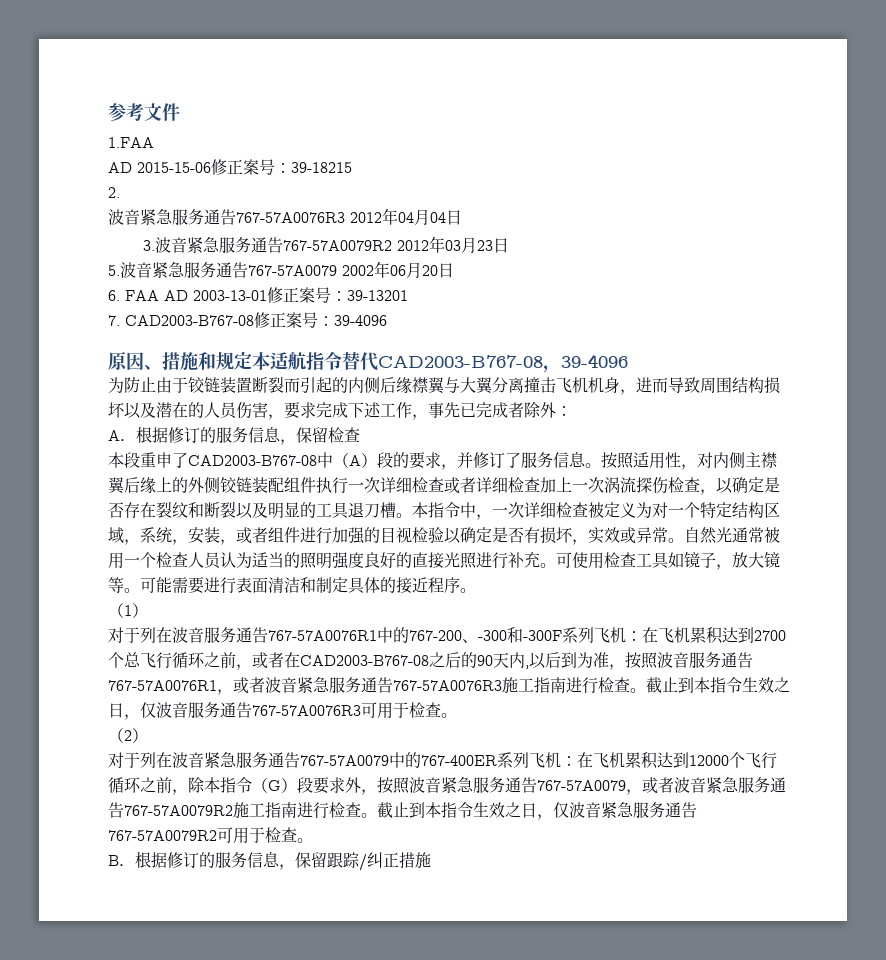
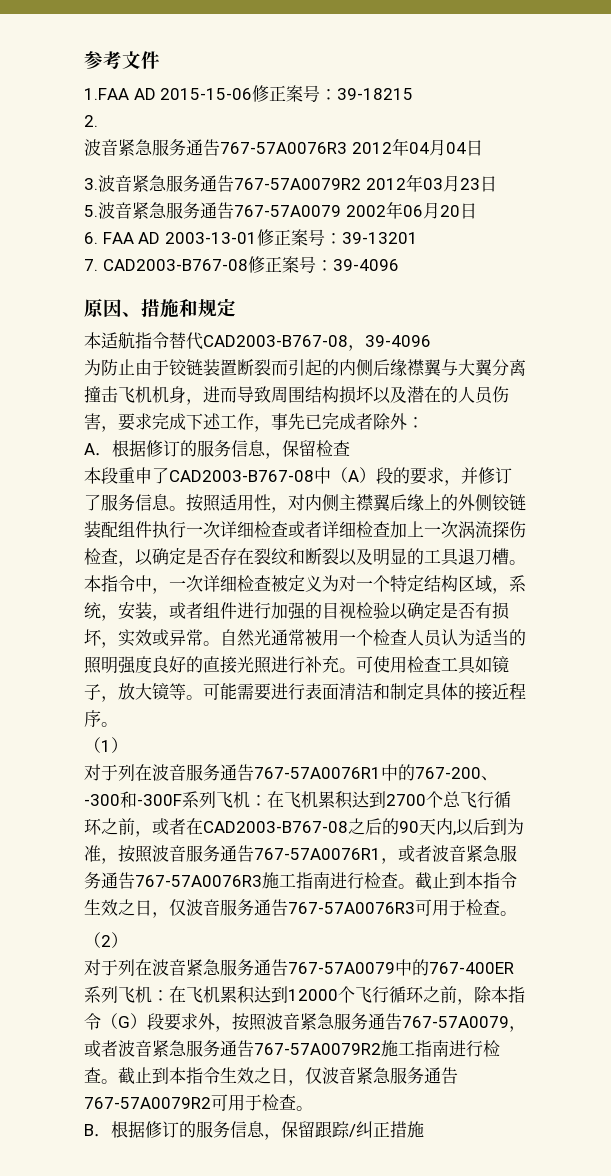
(154, 142) // -> (129, 94) none
(252, 360) none -> (236, 307) //

